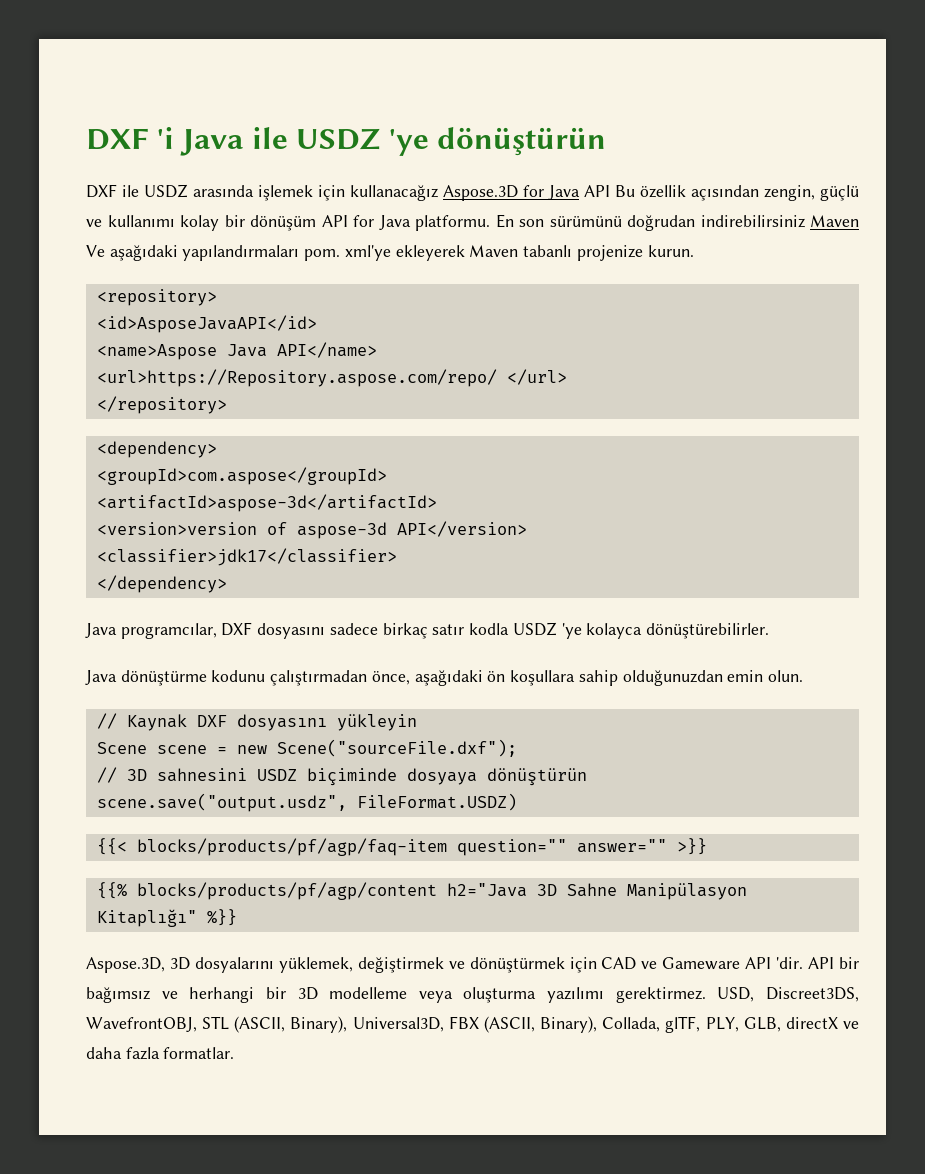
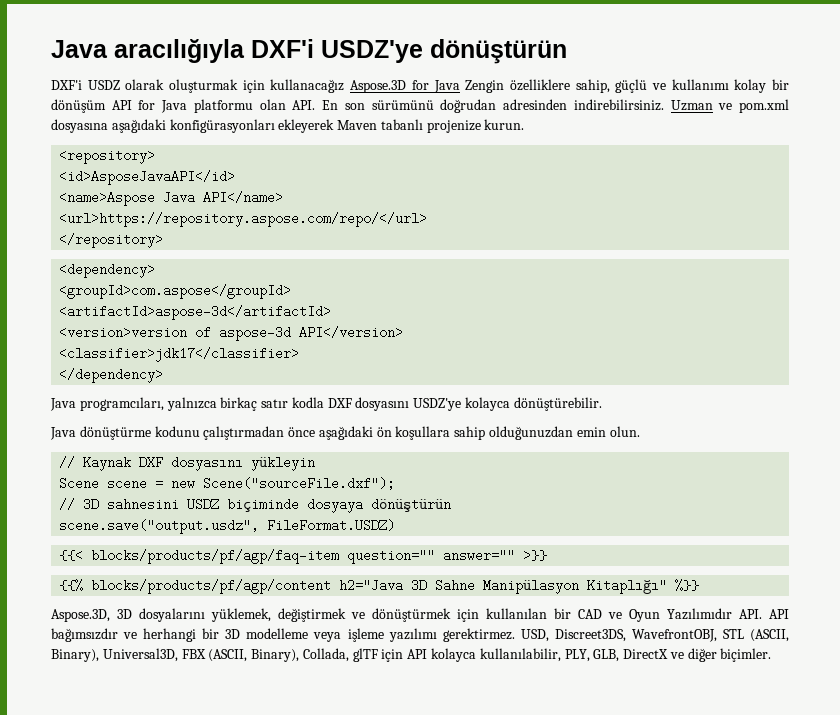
[86,127,607,156] [86,184,313,201] DXF 'i Java ile USDZ 'ye dönüştürün // DXF ile USDZ arasında işlemek -> [51,39,567,64] [51,79,239,93] Java aracılığıyla DXF'i USDZ'ye dönüştürün // DXF'i USDZ olarak oluşturmak
[584,185,815,201] API Bu özellik açısından zengin, -> [465,79,610,93] Zengin özelliklere sahip,
[415,215,490,231] platformu. -> [193,99,316,113] platformu olan API.
[700,215,859,228] [86,245,391,261] indirebilirsiniz Maven Ve aşağıdaki yapılandırmaları pom. xml'ye -> [503,99,790,113] [51,119,275,133] adresinden indirebilirsiniz. Uzman ve pom.xml dosyasına aşağıdaki konfigürasyonları
[96,369,567,387] <url>https://Repository.aspose.com/repo/ </url> -> [59,212,428,227] <url>https://repository.aspose.com/repo/</url>
[120,622,769,639] programcılar, DXF dosyasını sadece birkaç satır kodla USDZ 'ye kolayca dönüştürebilirler. -> [79,397,602,411] programcıları, yalnızca birkaç satır kodla DXF dosyasını USDZ'ye kolayca dönüştürebilir.
[371,671,410,685] önce, -> [288,427,316,437] önce
[601,957,860,970] [86,987,150,1003] CAD ve Gameware API 'dir. API bir bağımsız -> [486,608,789,622] [51,628,118,642] kullanılan bir CAD ve Oyun Yazılımıdır API. API bağımsızdır
[463,987,537,1003] oluşturma -> [347,628,384,642] işleme
[665,1016,860,1033] [86,1047,235,1060] glTF, PLY, GLB, directX ve daha fazla formatlar. -> [352,648,772,662] glTF için API kolayca kullanılabilir, PLY, GLB, DirectX ve diğer biçimler.

